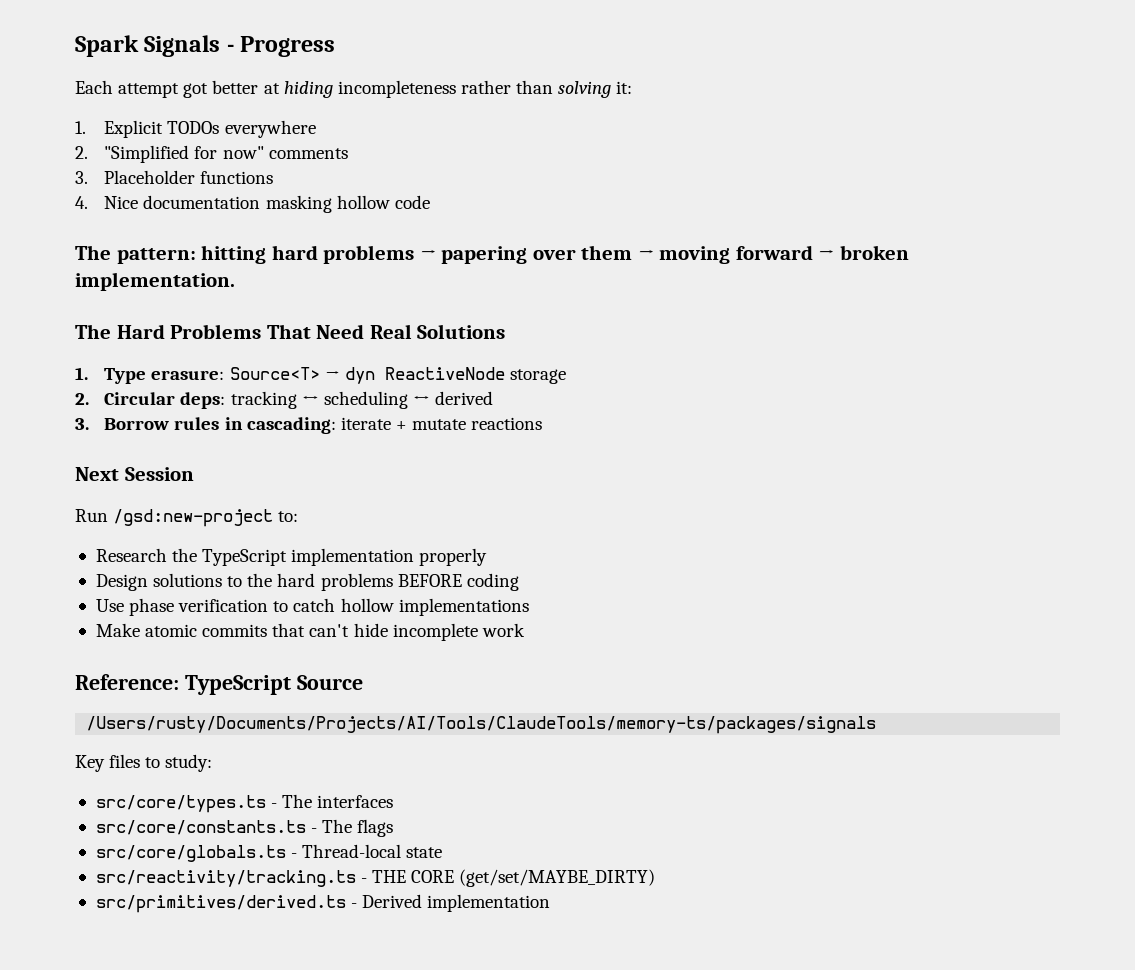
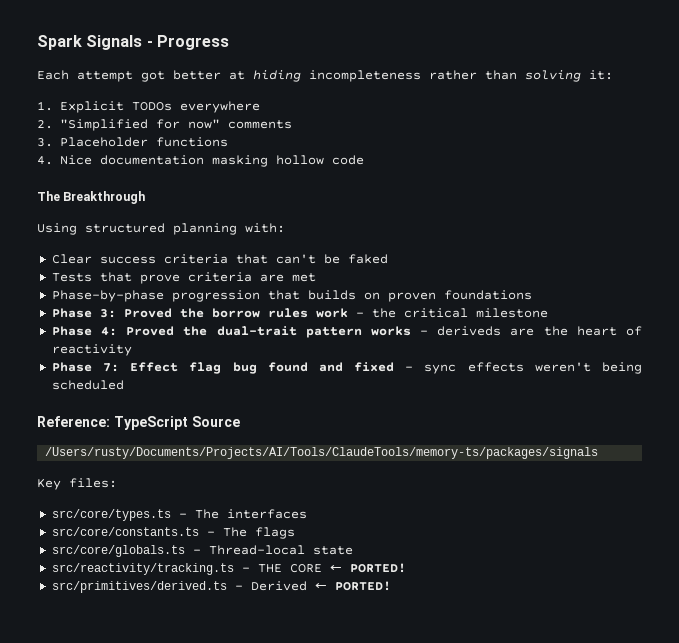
[116,245,909,264] [75,272,235,291] [75,324,506,339] [75,367,566,384] [75,391,494,409] [75,417,543,434] [75,467,194,481] [75,509,299,527] [95,548,488,566] [95,573,519,591] [95,598,529,616] [95,623,525,641] pattern: hitting hard problems → papering over them → moving forward → broken implementation. // The Hard Problems That Need Real Solutions // 1. Type erasure: Source<T> → dyn ReactiveNode storage // 2. Circular deps: tracking ↔ scheduling ↔ derived // 3. Borrow rules in cascading: iterate + mutate reactions // Next Session // Run /gsd:new-project to: // Research the TypeScript implementation properly // Design solutions to the hard problems BEFORE coding // Use phase verification to catch hollow implementations // Make atomic commits that can't hide incomplete work -> [63,191,146,204] [37,223,285,235] [51,254,388,264] [51,272,316,284] [51,290,532,302] [51,308,548,318] [51,326,642,338] [51,344,132,356] [51,362,643,374] [51,380,124,390] Breakthrough // Using structured planning with: // Clear success criteria that can't be faked // Tests that prove criteria are met // Phase-by-phase progression that builds on proven foundations // Phase 3: Proved the borrow rules work - the critical milestone // Phase 4: Proved the dual-trait pattern works - deriveds are the heart of reactivity // Phase 7: Effect flag bug found and fixed - sync effects weren't being scheduled
[109,754,213,772] files to study: -> [69,478,117,488] files:
[459,869,656,887] (get/set/MAYBE_DIRTY) -> [329,563,406,573] ← PORTED!
[427,894,551,912] implementation -> [314,581,391,591] ← PORTED!

